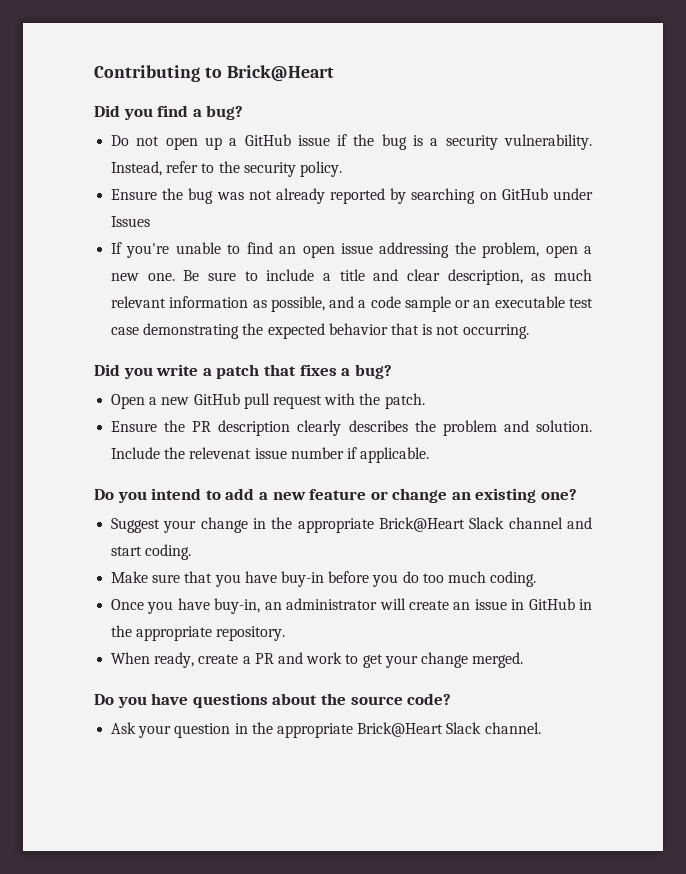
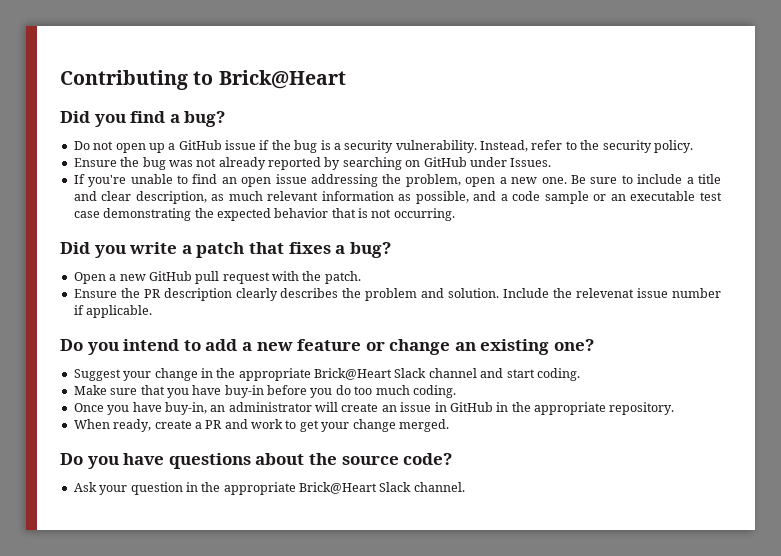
[111,216,151,227] Issues -> [510,158,552,167] Issues.

